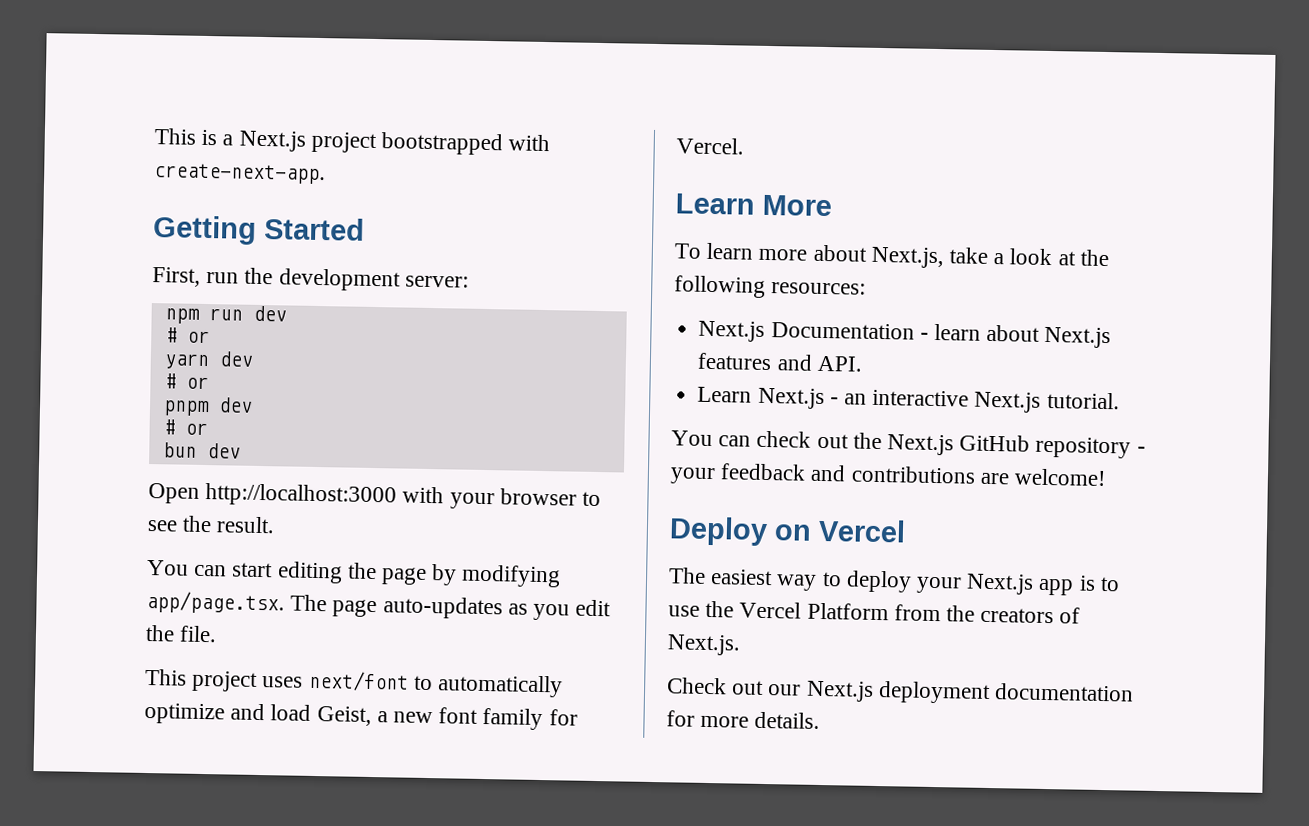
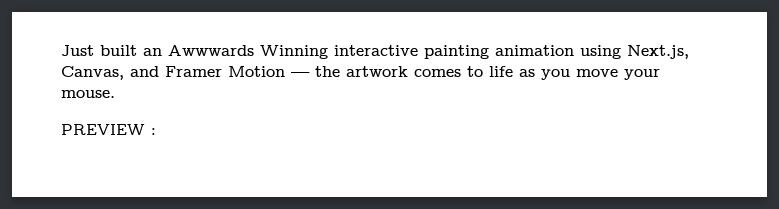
[154,128,551,156] [154,163,326,185] [152,215,365,245] [152,267,469,292] [164,305,287,324] [164,327,210,344] [163,351,254,370] [163,373,209,390] [162,397,253,417] [162,419,208,436] [162,442,241,459] [148,483,602,510] [147,515,276,534] [147,559,562,588] [146,590,612,621] [145,624,218,643] [145,668,564,698] [144,702,578,731] [676,137,744,155] [675,193,832,217] [674,242,1109,269] [674,275,867,298] [698,320,1112,349] [697,352,863,372] [697,386,1120,413] [671,430,1146,459] [670,463,1108,487] [669,516,906,547] [668,567,1120,596] [668,600,1081,624] [667,634,741,656] [667,677,1135,705] [666,710,821,730] This is a Next.js project bootstrapped with create-next-app. // Getting Started // First, run the development server: // npm run dev // # or // yarn dev // # or // pnpm dev // # or // bun dev // Open http://localhost:3000 with your browser to see the result. // You can start editing the page by modifying app/page.tsx. The page auto-updates as you edit the file. // This project uses next/font to automatically optimize and load Geist, a new font family for Vercel. // Learn More // To learn more about Next.js, take a look at the following resources: // Next.js Documentation - learn about Next.js features and API. // Learn Next.js - an interactive Next.js tutorial. // You can check out the Next.js GitHub repository - your feedback and contributions are welcome! // Deploy on Vercel // The easiest way to deploy your Next.js app is to use the Vercel Platform from the creators of Next.js. // Check out our Next.js deployment documentation for more details. -> [61,45,689,59] [61,66,660,80] [61,90,115,98] [61,124,156,136] Just built an Awwwards Winning interactive painting animation using Next.js, Canvas, and Framer Motion — the artwork comes to life as you move your mouse. // PREVIEW :

